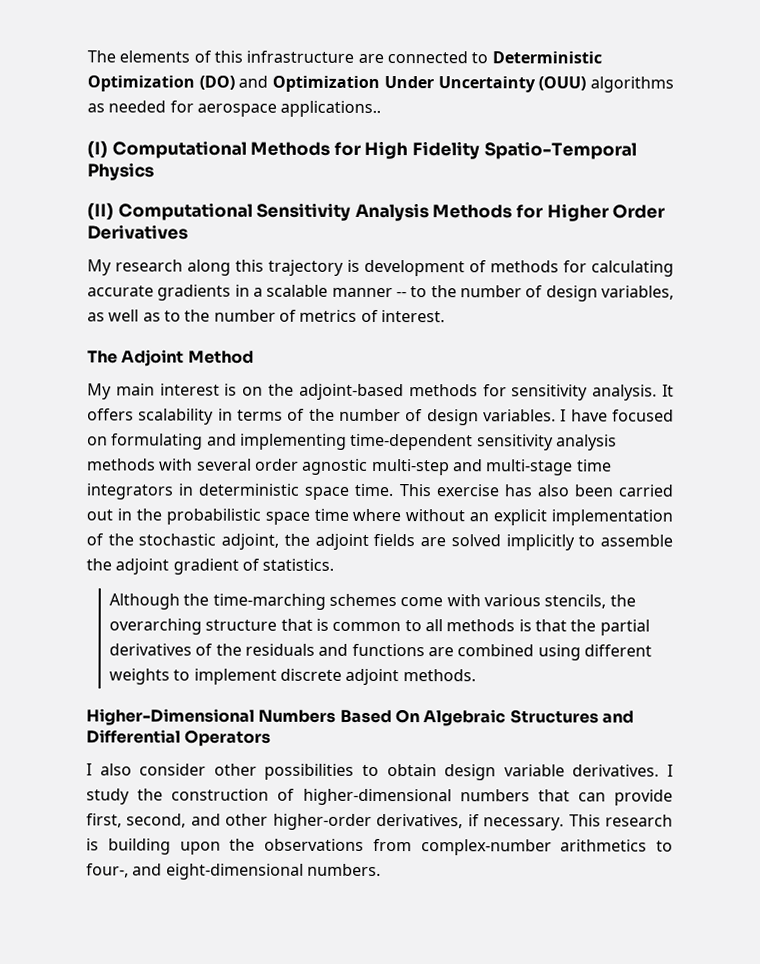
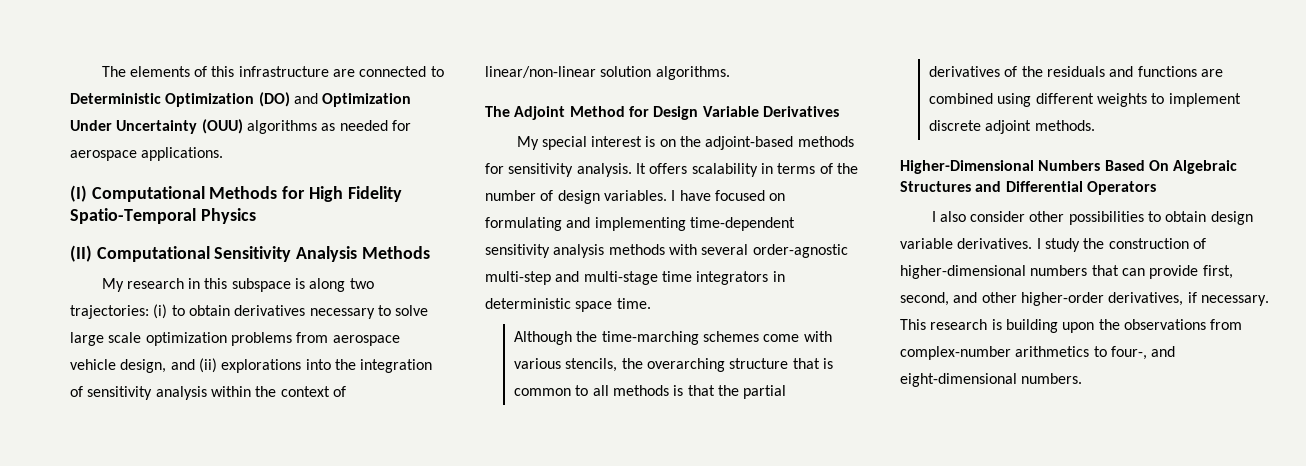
[280,100,382,118] applications.. -> [141,147,224,161] applications.
[515,203,666,222] [87,224,188,240] [87,259,674,277] [87,284,674,302] [87,309,445,323] for Higher Order Derivatives // My research along this trajectory is development of methods for calculating accurate gradients in a scalable manner -- to the number of design variables, as well as to the number of metrics of interest. -> [101,278,374,292] [70,304,429,319] [70,332,400,346] [70,358,433,373] [70,386,346,400] [485,66,730,80] // My research in this subspace is along two trajectories: (i) to obtain derivatives necessary to solve large scale optimization problems from aerospace vehicle design, and (ii) explorations into the integration of sensitivity analysis within the context of linear/non-linear solution algorithms.
[87,383,155,400] // My main -> [628,106,839,120] [516,136,587,150] for Design Variable Derivatives // My special
[254,458,369,475] order agnostic -> [752,244,848,258] order-agnostic
[398,484,674,497] [86,508,673,526] [86,533,674,551] [86,558,335,575] This exercise has also been carried out in the probabilistic space time where without an explicit implementation of the stochastic adjoint, the adjoint fields are solved implicitly to assemble the adjoint gradient of statistics. -> (651, 303) none

